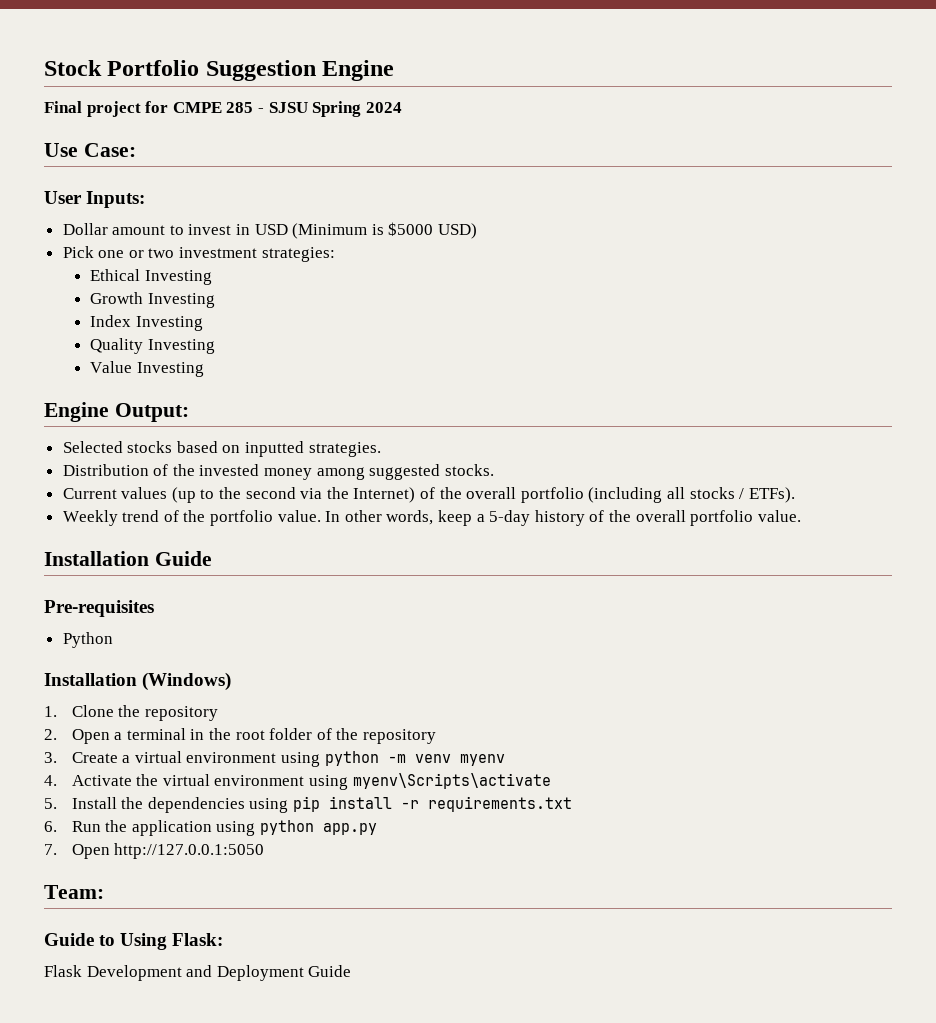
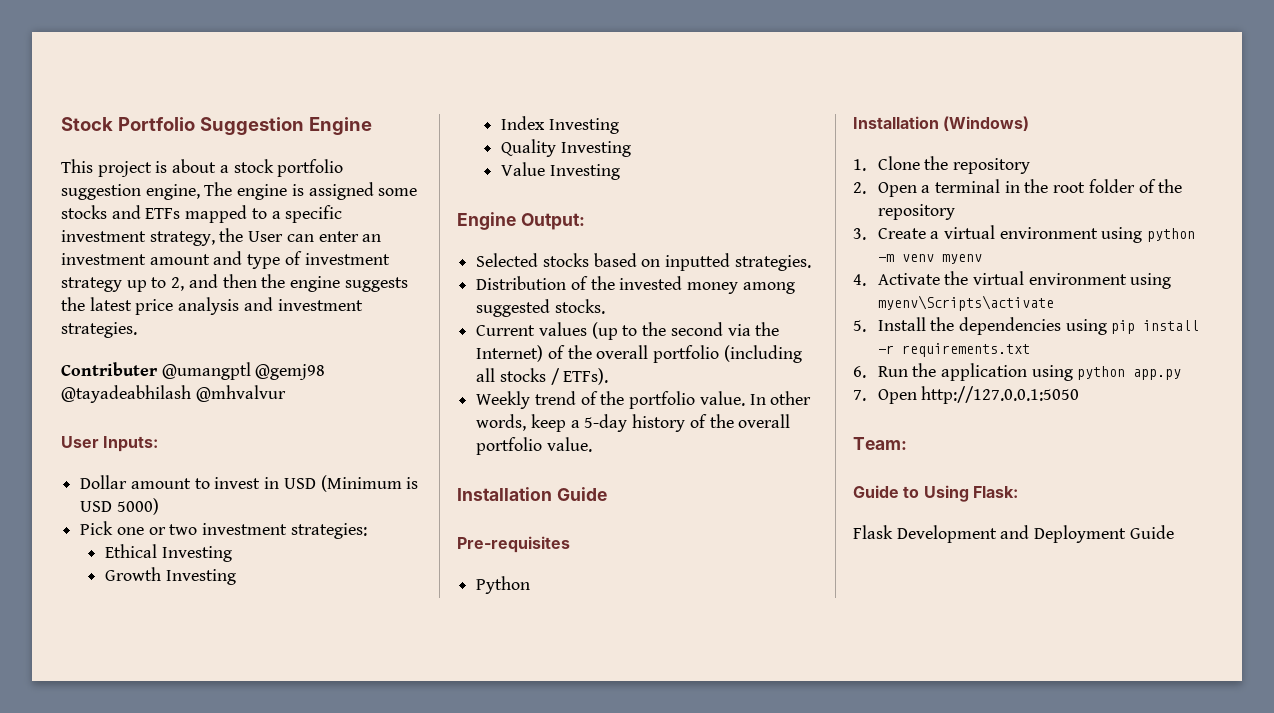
[44,101,402,117] [44,143,136,157] Final project for CMPE 285 - SJSU Spring 2024 // Use Case: -> [61,159,344,177] [61,182,418,200] [61,205,343,223] [61,228,382,246] [61,251,390,269] [61,274,408,292] [61,297,363,315] [61,322,137,338] [61,362,326,380] [61,385,286,403] This project is about a stock portfolio suggestion engine, The engine is assigned some stocks and ETFs mapped to a specific investment strategy, the User can enter an investment amount and type of investment strategy up to 2, and then the engine suggests the latest price analysis and investment strategies. // Contributer @umangptl @gemj98 @tayadeabhilash @mhvalvur
[388,222,478,239] $5000 USD) -> [80,498,159,515] USD 5000)

